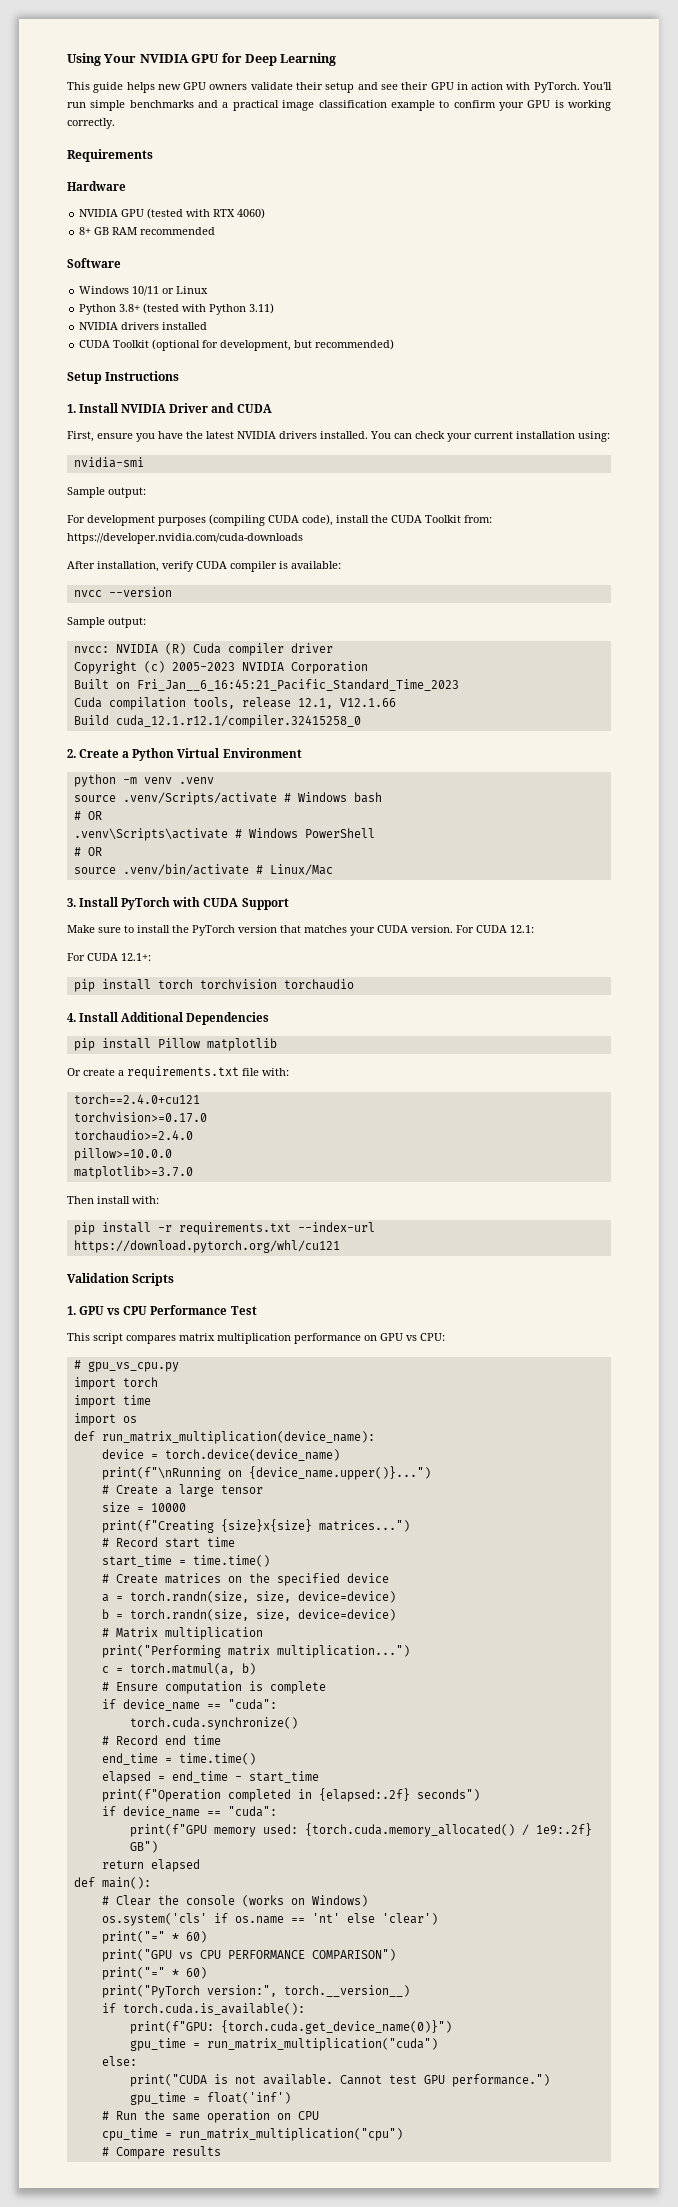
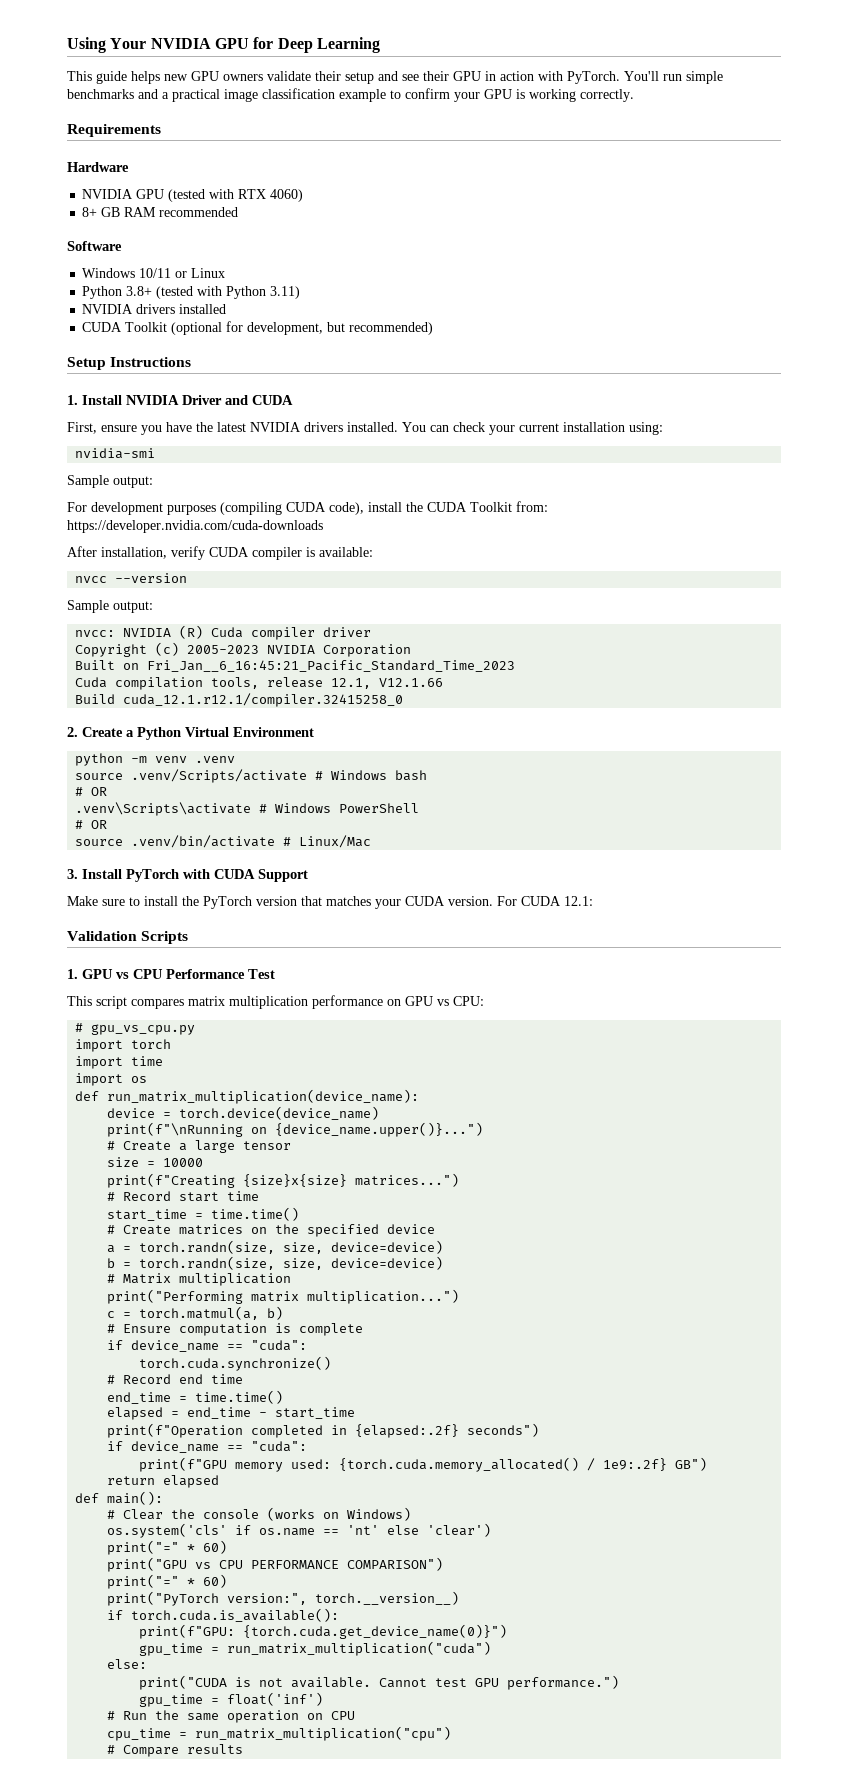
[67,953,151,961] [73,979,354,992] [67,1012,270,1025] [73,1038,277,1051] [67,1066,289,1079] [73,1094,200,1104] [73,1112,207,1123] [73,1130,193,1141] [73,1148,172,1161] [73,1166,193,1179] [67,1196,159,1204] [73,1222,375,1235] [73,1240,340,1253] // For CUDA 12.1+: // pip install torch torchvision torchaudio // 4. Install Additional Dependencies // pip install Pillow matplotlib // Or create a requirements.txt file with: // torch==2.4.0+cu121 // torchvision>=0.17.0 // torchaudio>=2.4.0 // pillow>=10.0.0 // matplotlib>=3.7.0 // Then install with: // pip install -r requirements.txt --index-url https://download.pytorch.org/whl/cu121 -> (593, 901) none

